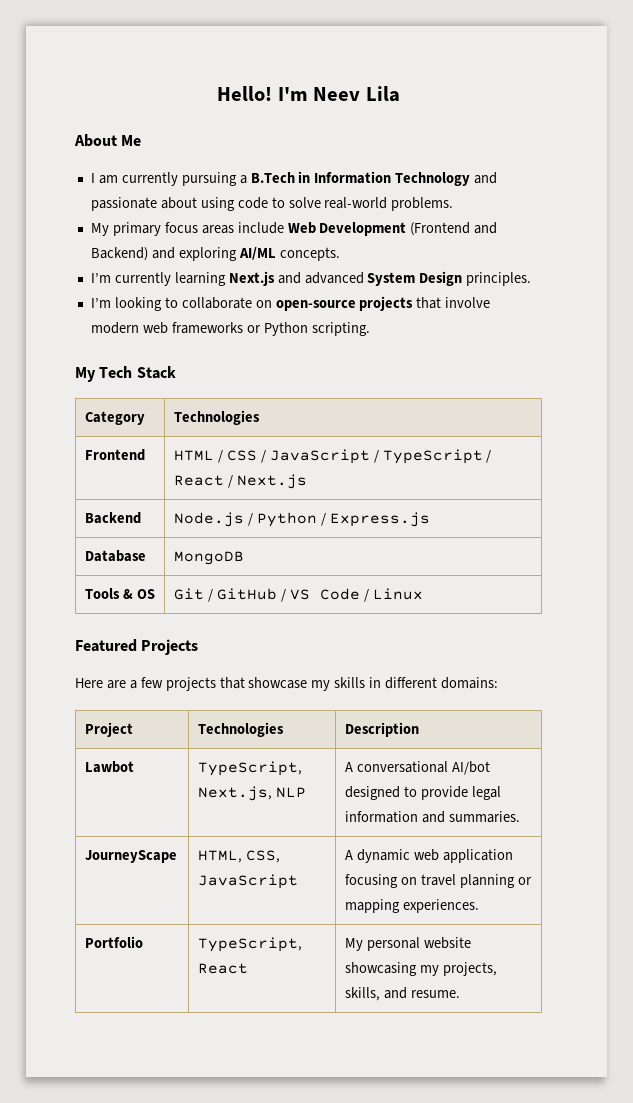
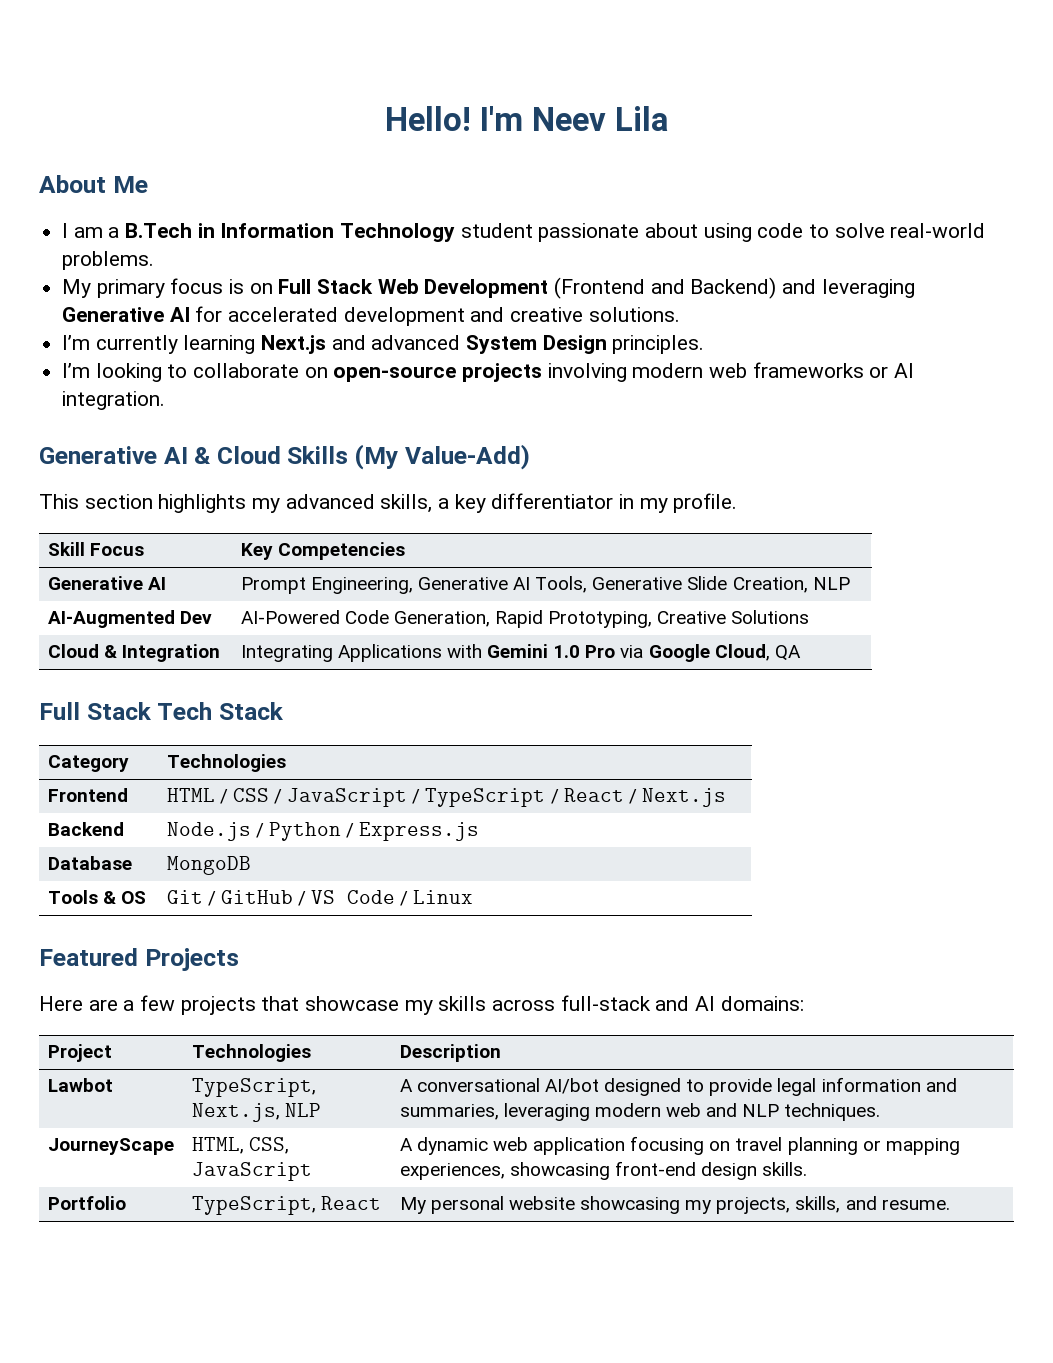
[121,172,237,186] currently pursuing -> (103, 232) none
[474,172,498,184] and -> [460,223,533,238] student
[201,222,284,234] areas include -> [229,279,374,294] is on Full Stack
[178,247,340,261] exploring AI/ML concepts. -> [821,279,915,298] [62,306,680,326] leveraging Generative AI for accelerated development and creative solutions.
[416,297,491,309] that involve -> [547,363,627,382] involving
[263,322,370,336] [75,367,96,382] Python scripting. // My -> [894,363,915,378] [62,391,166,410] [39,444,530,470] [39,493,738,513] [47,542,144,556] [240,542,405,560] [47,576,166,590] [240,576,850,594] [47,610,212,628] [240,610,810,628] [47,644,220,662] [240,644,801,662] [39,702,151,720] AI integration. // Generative AI & Cloud Skills (My Value-Add) // This section highlights my advanced skills, a key differentiator in my profile. // Skill Focus | Key Competencies // Generative AI | Prompt Engineering, Generative AI Tools, Generative Slide Creation, NLP // AI-Augmented Dev | AI-Powered Code Generation, Rapid Prototyping, Creative Solutions // Cloud & Integration | Integrating Applications with Gemini 1.0 Pro via Google Cloud, QA // Full Stack
[369,677,438,689] in different -> [492,995,716,1011] across full-stack and AI
[448,811,520,823] summaries. -> [399,1103,881,1121] summaries, leveraging modern web and NLP techniques.
[402,899,479,913] experiences. -> [399,1161,808,1180] experiences, showcasing front-end design skills.

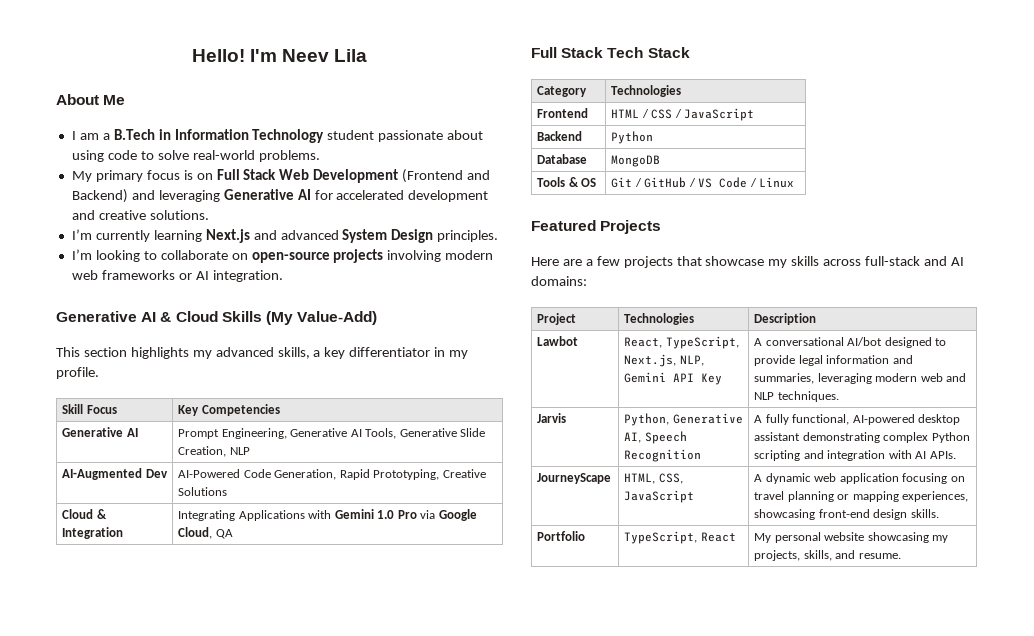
[412,788,726,807] / TypeScript / React / Next.js -> (755, 114) none
[166,822,480,841] Node.js / Python / Express.js -> [611,131,654,144] Python
(113, 1085) none -> [624,337,663,348] React,
[284,1103,321,1117] NLP -> [679,355,704,366] [624,372,723,385] NLP, Gemini API Key
(881, 1112) none -> [537,413,567,423] [624,413,743,426] [624,431,687,444] [624,449,702,462] [754,414,961,425] [754,432,970,443] [754,450,956,461] // Jarvis | Python, Generative AI, Speech Recognition | A fully functional, AI-powered desktop assistant demonstrating complex Python scripting and integration with AI APIs.

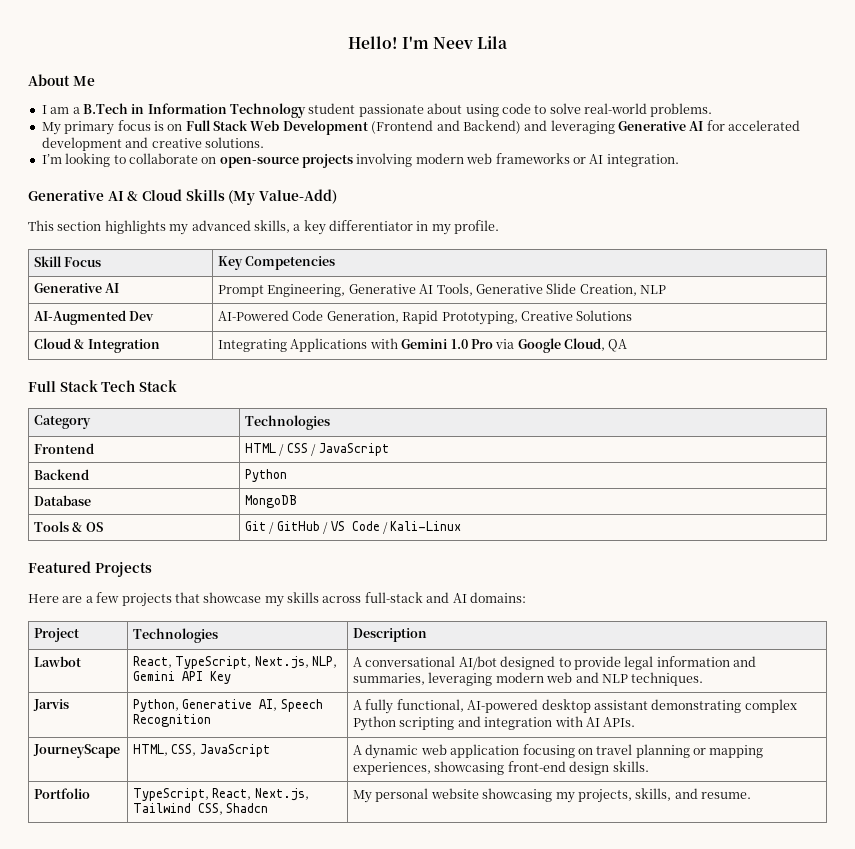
[71,229,499,243] // I’m currently learning Next.js and advanced System Design principles. -> (264, 142) none
[759,177,795,188] Linux -> [390,521,462,531] Kali-Linux
[700,532,736,542] React -> [212,788,309,801] [133,803,269,815] React, Next.js, Tailwind CSS, Shadcn

